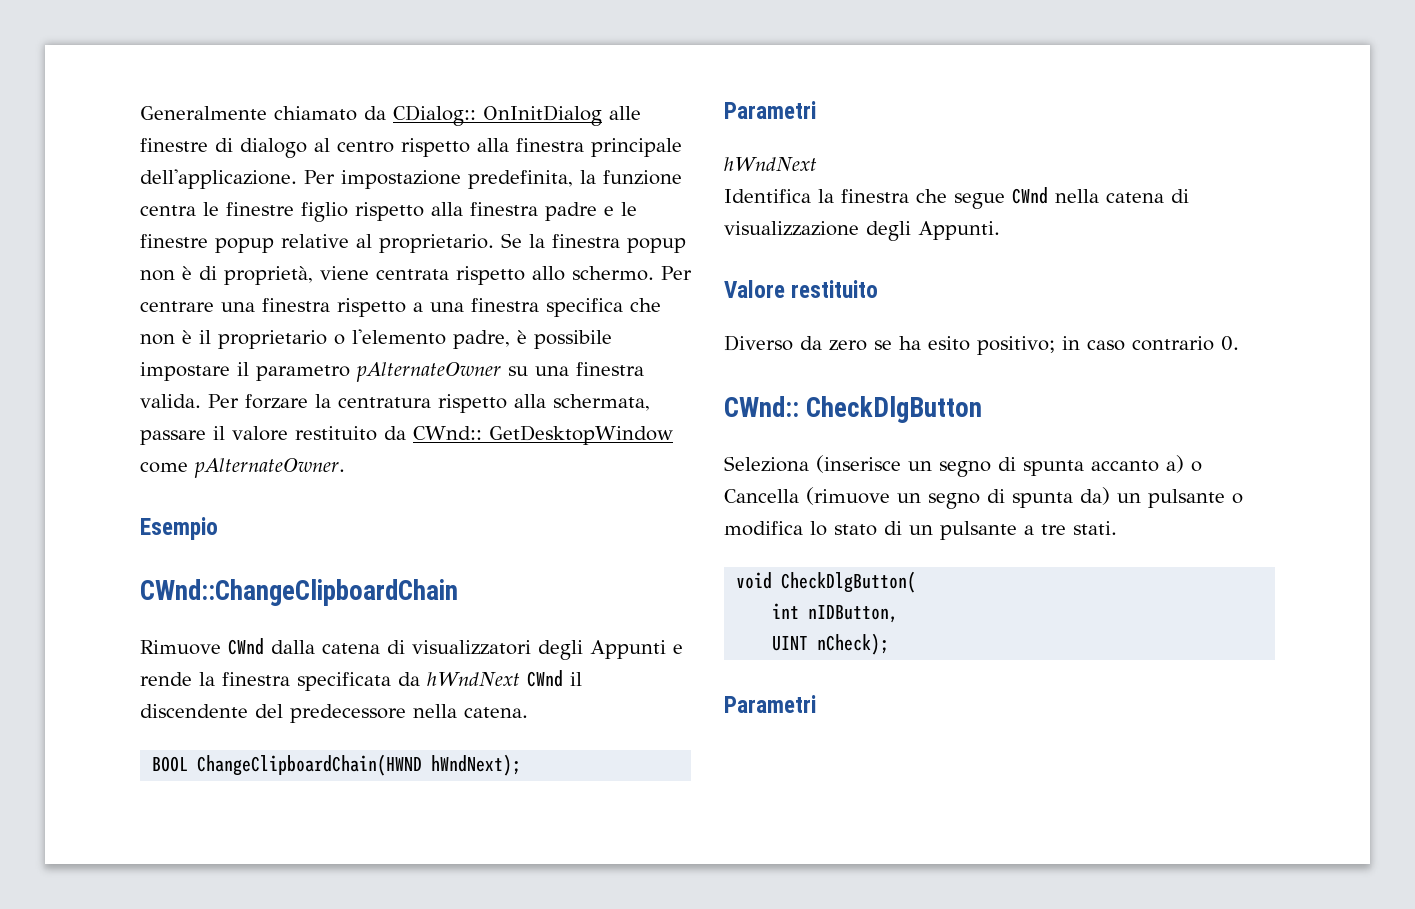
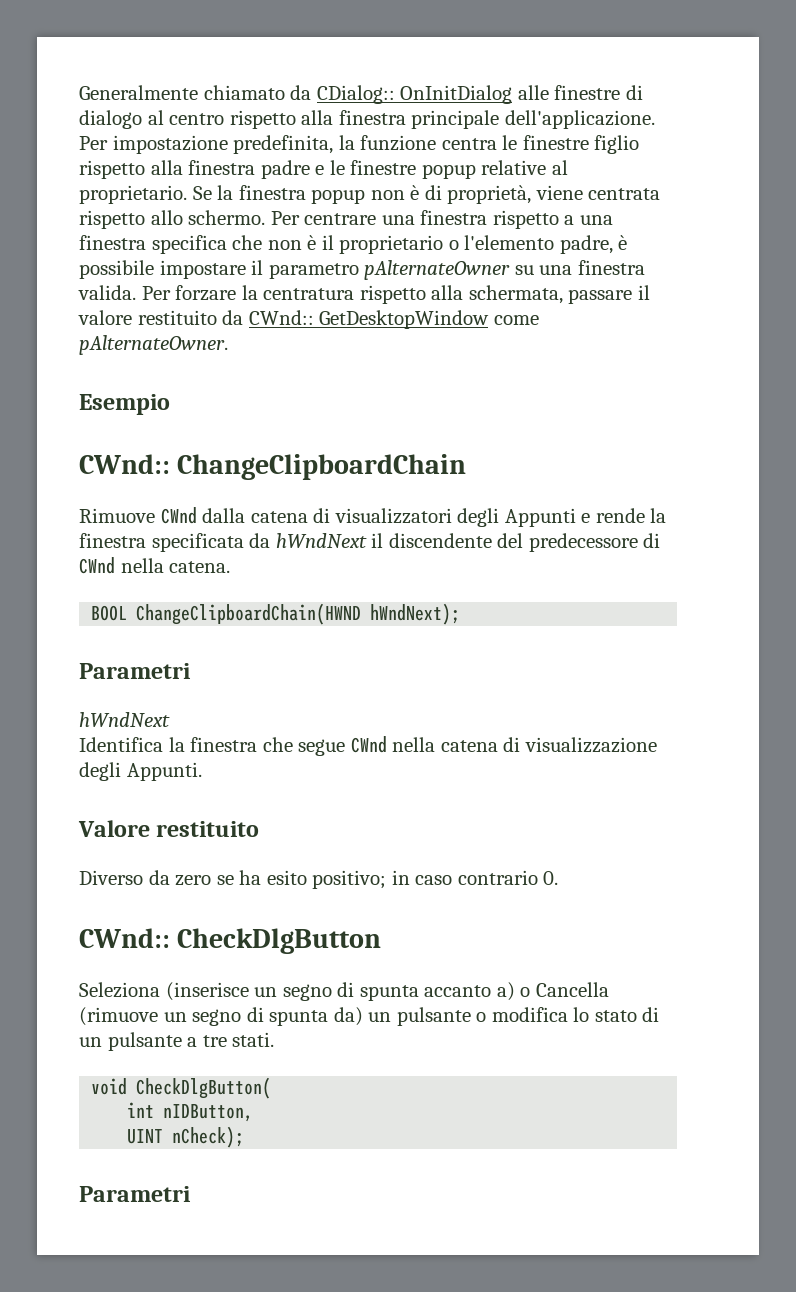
[140,579,458,606] CWnd::ChangeClipboardChain -> [79,454,467,480] CWnd:: ChangeClipboardChain
[526,670,563,687] CWnd -> (367, 540) none
(406, 713) none -> [643,533,661,548] [79,557,115,574] di CWnd

